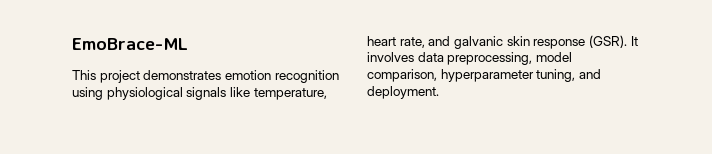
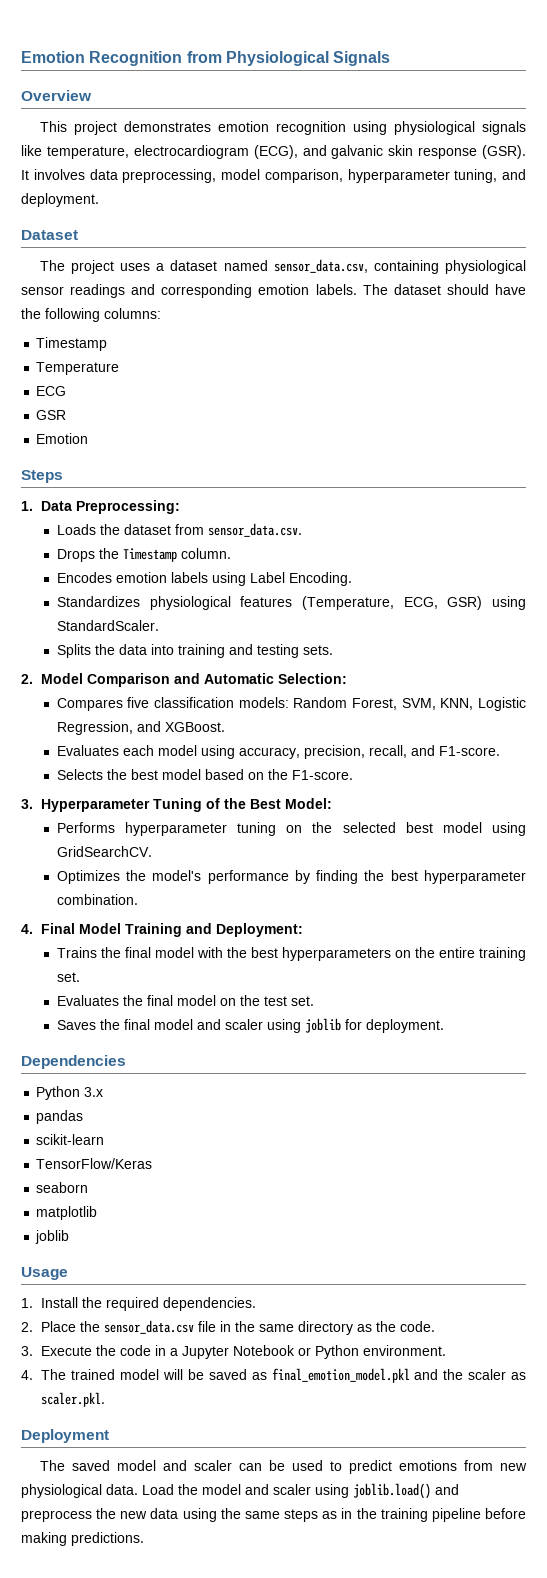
[72,38,188,50] EmoBrace-ML -> [21,51,391,66] [21,90,92,101] Emotion Recognition from Physiological Signals // Overview
[367,36,425,48] heart rate, -> [133,145,298,159] electrocardiogram (ECG),
(439, 92) none -> [21,230,78,240] [39,259,526,274] [21,284,526,298] [21,308,161,322] [36,337,108,351] [36,362,120,375] [36,386,67,396] [36,410,67,420] [36,433,89,444] [21,470,63,483] [21,500,181,514] [56,523,302,537] [56,548,231,562] [56,572,352,586] [56,596,526,610] [56,620,159,631] [56,644,333,658] [21,673,348,687] [56,697,527,711] [56,721,225,735] [56,745,500,759] [56,769,353,780] [21,798,333,812] [56,822,527,836] [56,846,152,857] [56,870,526,884] [56,894,138,905] [21,923,304,937] [56,947,526,961] [56,972,80,982] [56,995,314,1006] [56,1018,444,1033] [21,1055,126,1069] [36,1086,104,1100] [36,1110,84,1124] [36,1134,105,1145] [36,1158,153,1169] [36,1182,89,1193] [36,1206,98,1220] [35,1230,70,1244] [21,1267,68,1280] [21,1297,257,1311] [21,1320,436,1335] [21,1345,447,1359] [21,1368,526,1383] [41,1392,106,1407] [21,1429,109,1443] [39,1460,528,1474] [21,1483,459,1499] [21,1508,526,1522] [21,1532,144,1546] // Dataset // The project uses a dataset named sensor_data.csv, containing physiological sensor readings and corresponding emotion labels. The dataset should have the following columns: // Timestamp // Temperature // ECG // GSR // Emotion // Steps // 1. Data Preprocessing: // Loads the dataset from sensor_data.csv. // Drops the Timestamp column. // Encodes emotion labels using Label Encoding. // Standardizes physiological features (Temperature, ECG, GSR) using StandardScaler. // Splits the data into training and testing sets. // 2. Model Comparison and Automatic Selection: // Compares five classification models: Random Forest, SVM, KNN, Logistic Regression, and XGBoost. // Evaluates each model using accuracy, precision, recall, and F1-score. // Selects the best model based on the F1-score. // 3. Hyperparameter Tuning of the Best Model: // Performs hyperparameter tuning on the selected best model using GridSearchCV. // Optimizes the model's performance by finding the best hyperparameter combination. // 4. Final Model Training and Deployment: // Trains the final model with the best hyperparameters on the entire training set. // Evaluates the final model on the test set. // Saves the final model and scaler using joblib for deployment. // Dependencies // Python 3.x // pandas // scikit-learn // TensorFlow/Keras // seaborn // matplotlib // joblib // Usage // 1. Install the required dependencies. // 2. Place the sensor_data.csv file in the same directory as the code. // 3. Execute the code in a Jupyter Notebook or Python environment. // 4. The trained model will be saved as final_emotion_model.pkl and the scaler as scaler.pkl. // Deployment // The saved model and scaler can be used to predict emotions from new physiological data. Load the model and scaler using joblib.load() and preprocess the new data using the same steps as in the training pipeline before making predictions.

